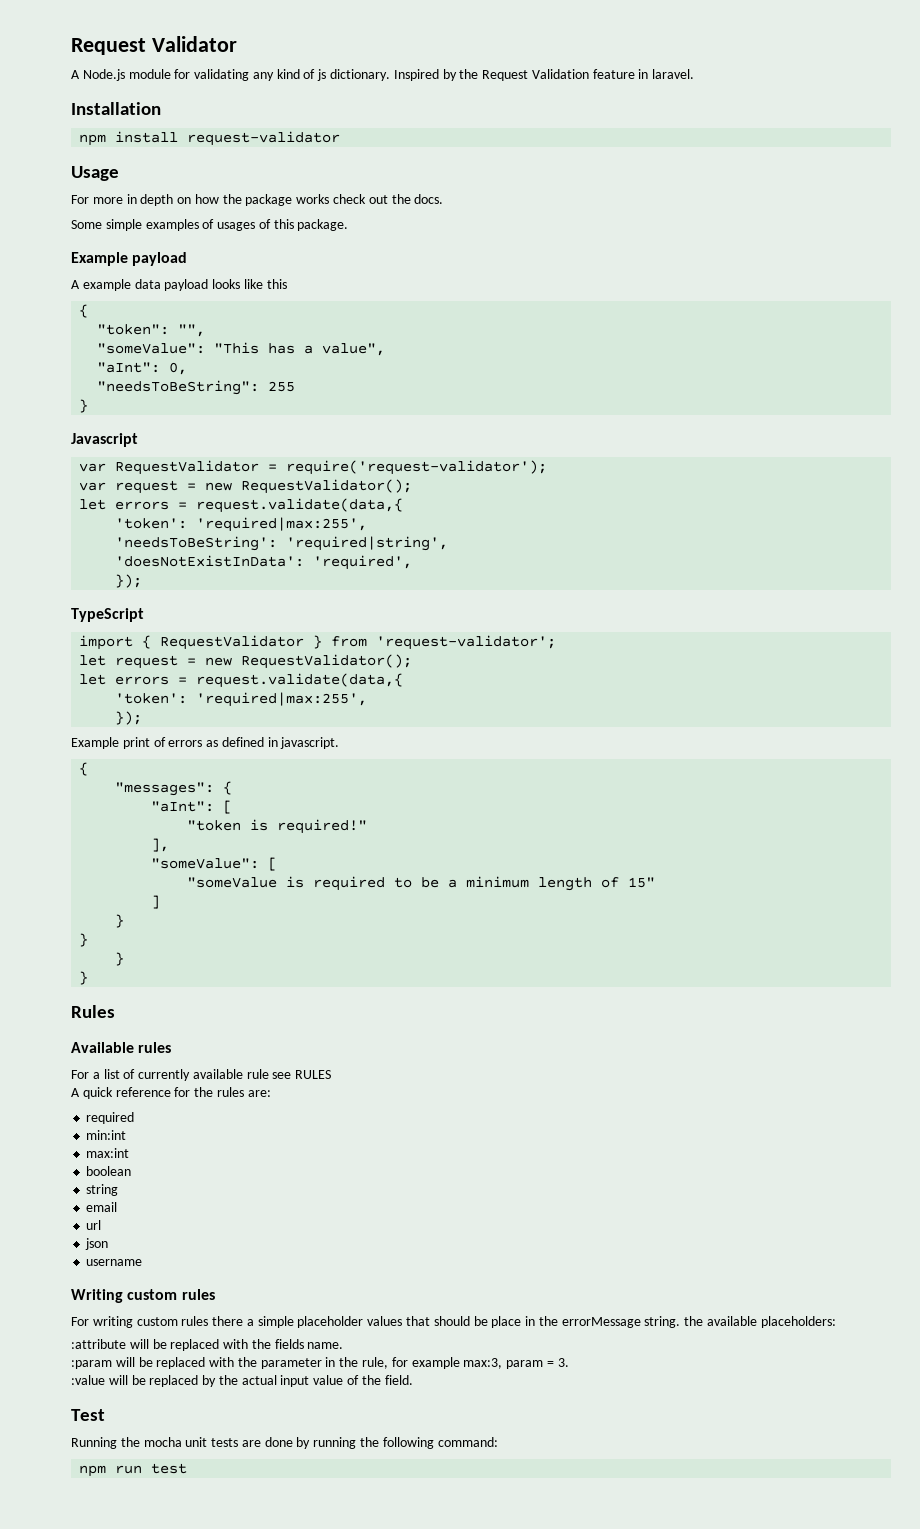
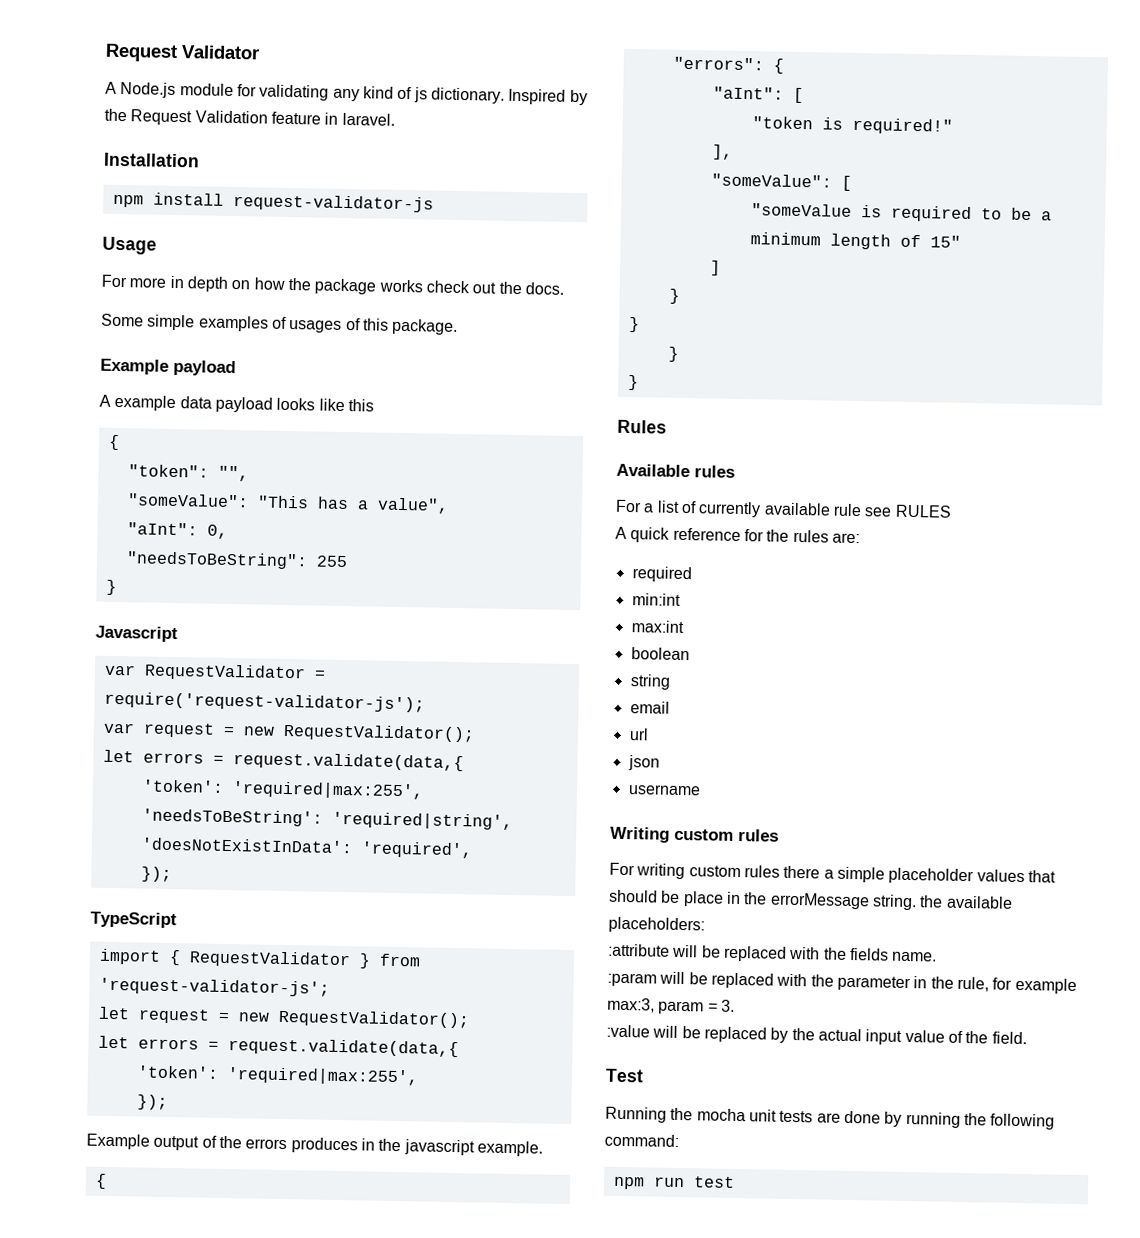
[187,131,341,146] request-validator -> [232,193,434,213] request-validator-js
[286,460,548,475] require('request-validator'); -> [103,691,425,713] require('request-validator-js');
[376,635,557,650] 'request-validator'; -> [98,977,330,997] 'request-validator-js';
[122,737,340,749] [79,762,89,776] [115,782,215,796] print of errors as defined in javascript. // { // "messages": -> [153,1135,543,1157] [94,1173,107,1189] [672,56,764,71] output of the errors produces in the javascript example. // { // "errors":

